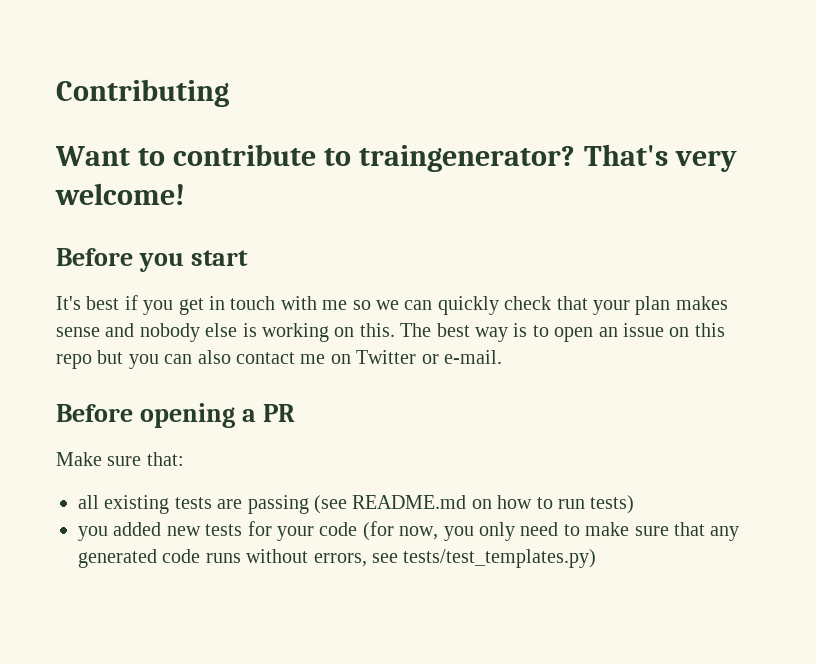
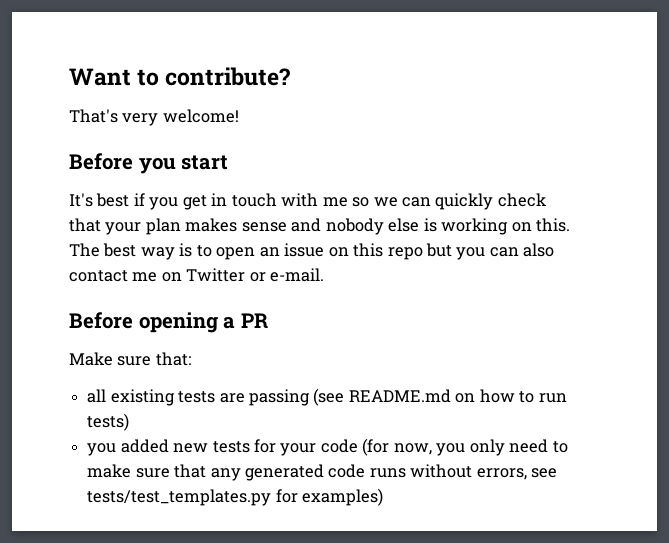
[56,79,229,107] Contributing // -> (69, 77) none
[173,144,576,172] contribute to traingenerator? -> [165,67,291,86] contribute? //
[403,549,597,568] tests/test_templates.py) -> [87,488,384,506] tests/test_templates.py for examples)

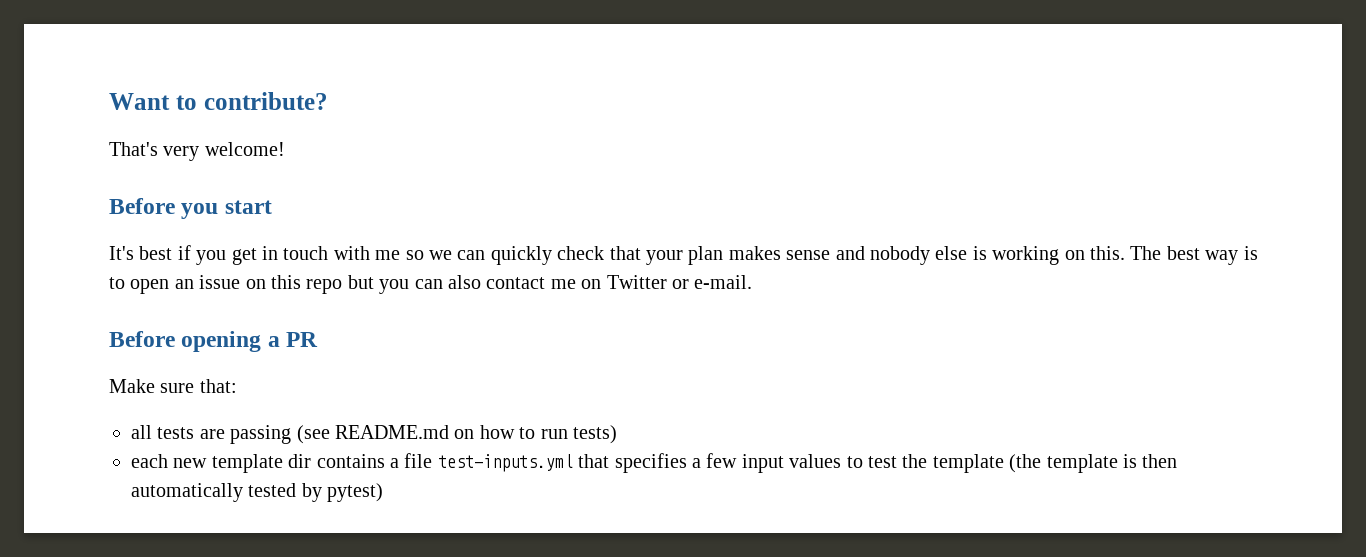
[110,389,175,406] existing -> (152, 432) none
[87,438,568,456] [87,464,558,481] [87,488,384,506] you added new tests for your code (for now, you only need to make sure that any generated code runs without errors, see tests/test_templates.py for examples) -> [131,453,1178,473] [131,483,384,502] each new template dir contains a file test-inputs.yml that specifies a few input values to test the template (the template is then automatically tested by pytest)

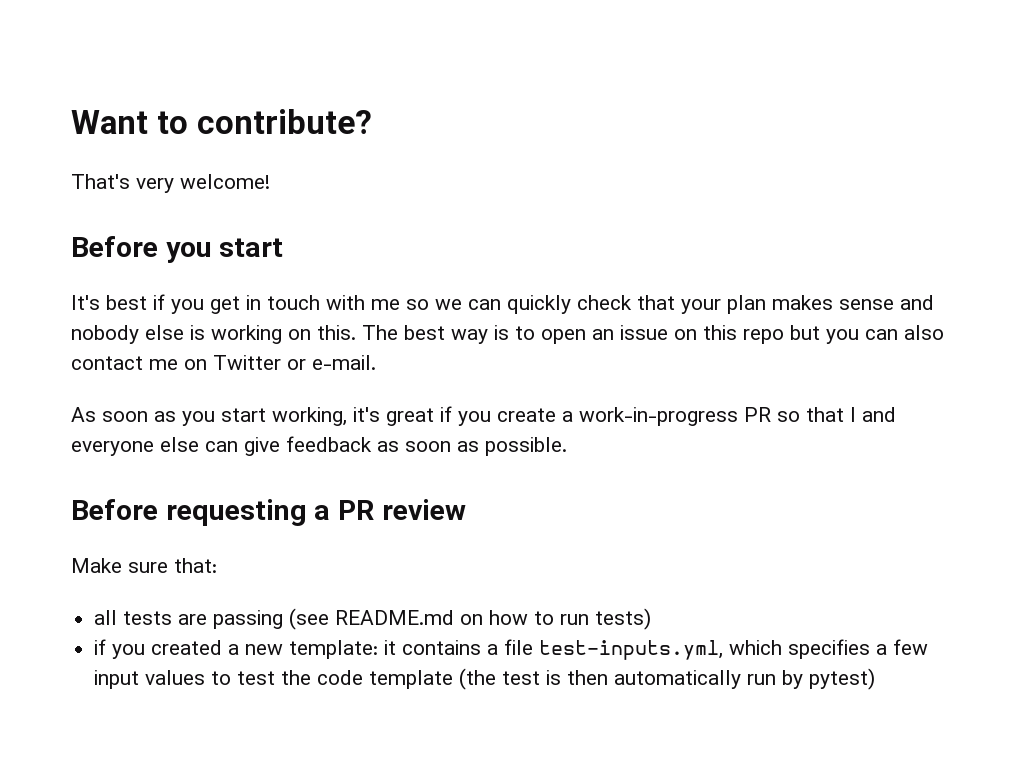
[109,331,262,352] // Before opening -> [71,406,896,426] [71,436,567,456] [71,499,307,526] // As soon as you start working, it's great if you create a work-in-progress PR so that I and everyone else can give feedback as soon as possible. // Before requesting
(319, 339) none -> [381,499,466,520] review
[131,454,312,473] each new template dir -> [94,639,397,659] if you created a new template: it
[437,454,610,472] test-inputs.yml that -> [539,640,783,660] test-inputs.yml, which
(928, 461) none -> [317,670,364,685] code
[1046,454,1118,473] template -> [502,671,541,685] test
[248,483,297,497] tested -> [747,674,777,685] run

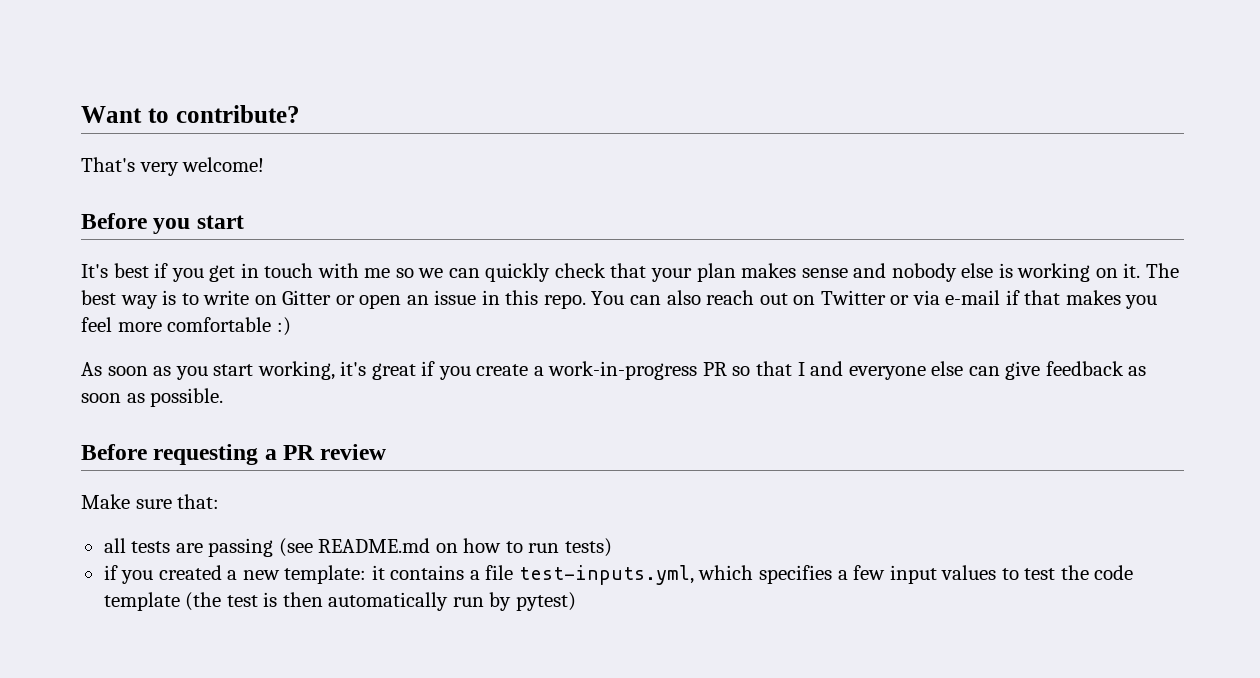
[317,325,356,340] this. -> [1123,263,1141,278] it.
[541,325,944,344] [71,355,376,370] open an issue on this repo but you can also contact me on Twitter or e-mail. -> [203,290,1158,309] [81,317,291,336] write on Gitter or open an issue in this repo. You can also reach out on Twitter or via e-mail if that makes you feel more comfortable :)

